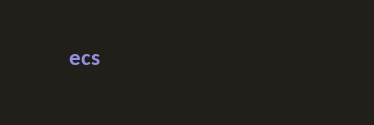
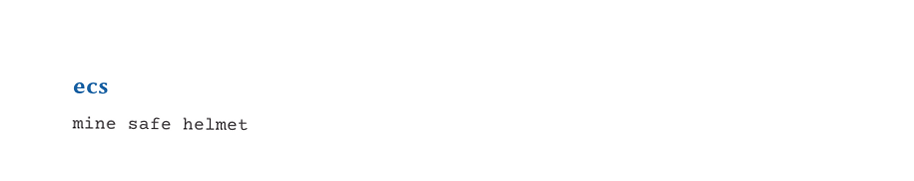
(100, 59) none -> [71,116,249,132] // mine safe helmet

